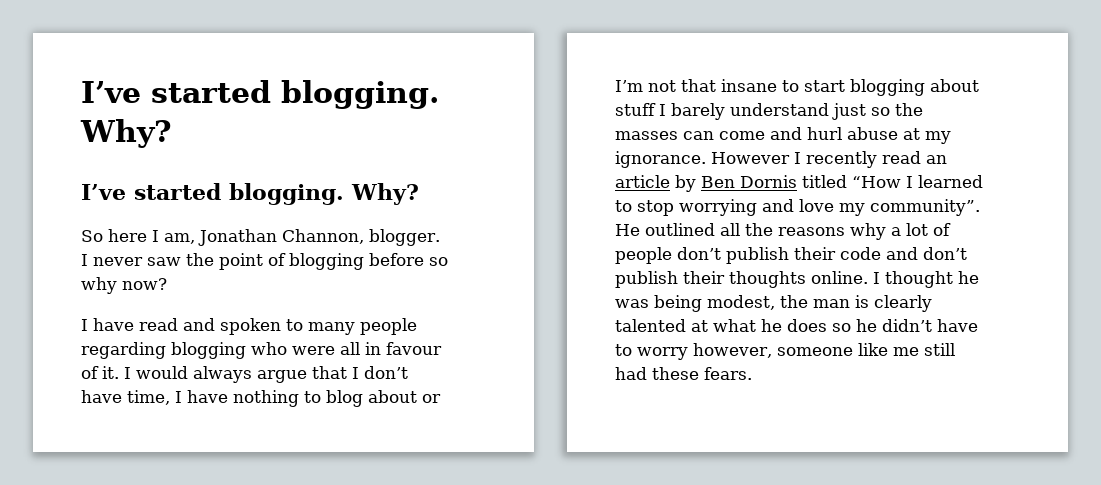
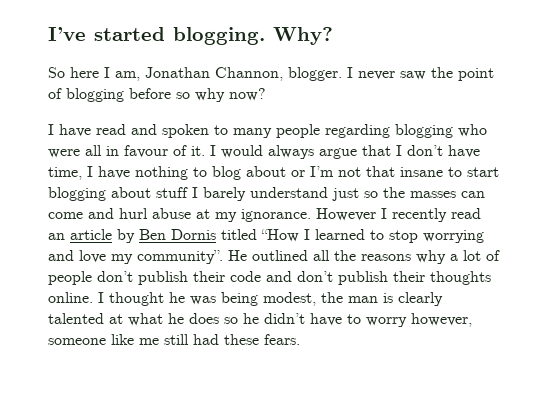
[81,80,439,109] [80,119,172,148] [81,183,419,205] I’ve started blogging. Why? // I’ve started blogging. Why? -> [48,27,333,45] I’ve started blogging. Why?

